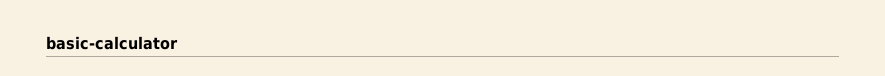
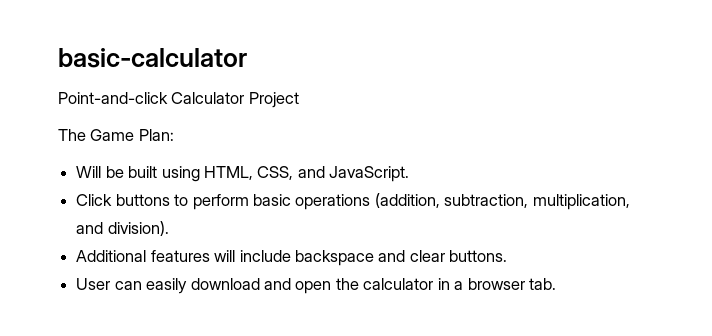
(178, 43) none -> [58,92,299,108] [58,129,174,141] [76,166,410,182] [76,193,630,210] [76,221,169,236] [76,250,508,266] [76,278,557,294] // Point-and-click Calculator Project // The Game Plan: // Will be built using HTML, CSS, and JavaScript. // Click buttons to perform basic operations (addition, subtraction, multiplication, and division). // Additional features will include backspace and clear buttons. // User can easily download and open the calculator in a browser tab.

